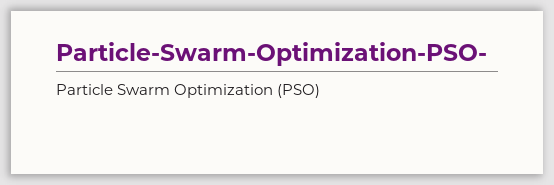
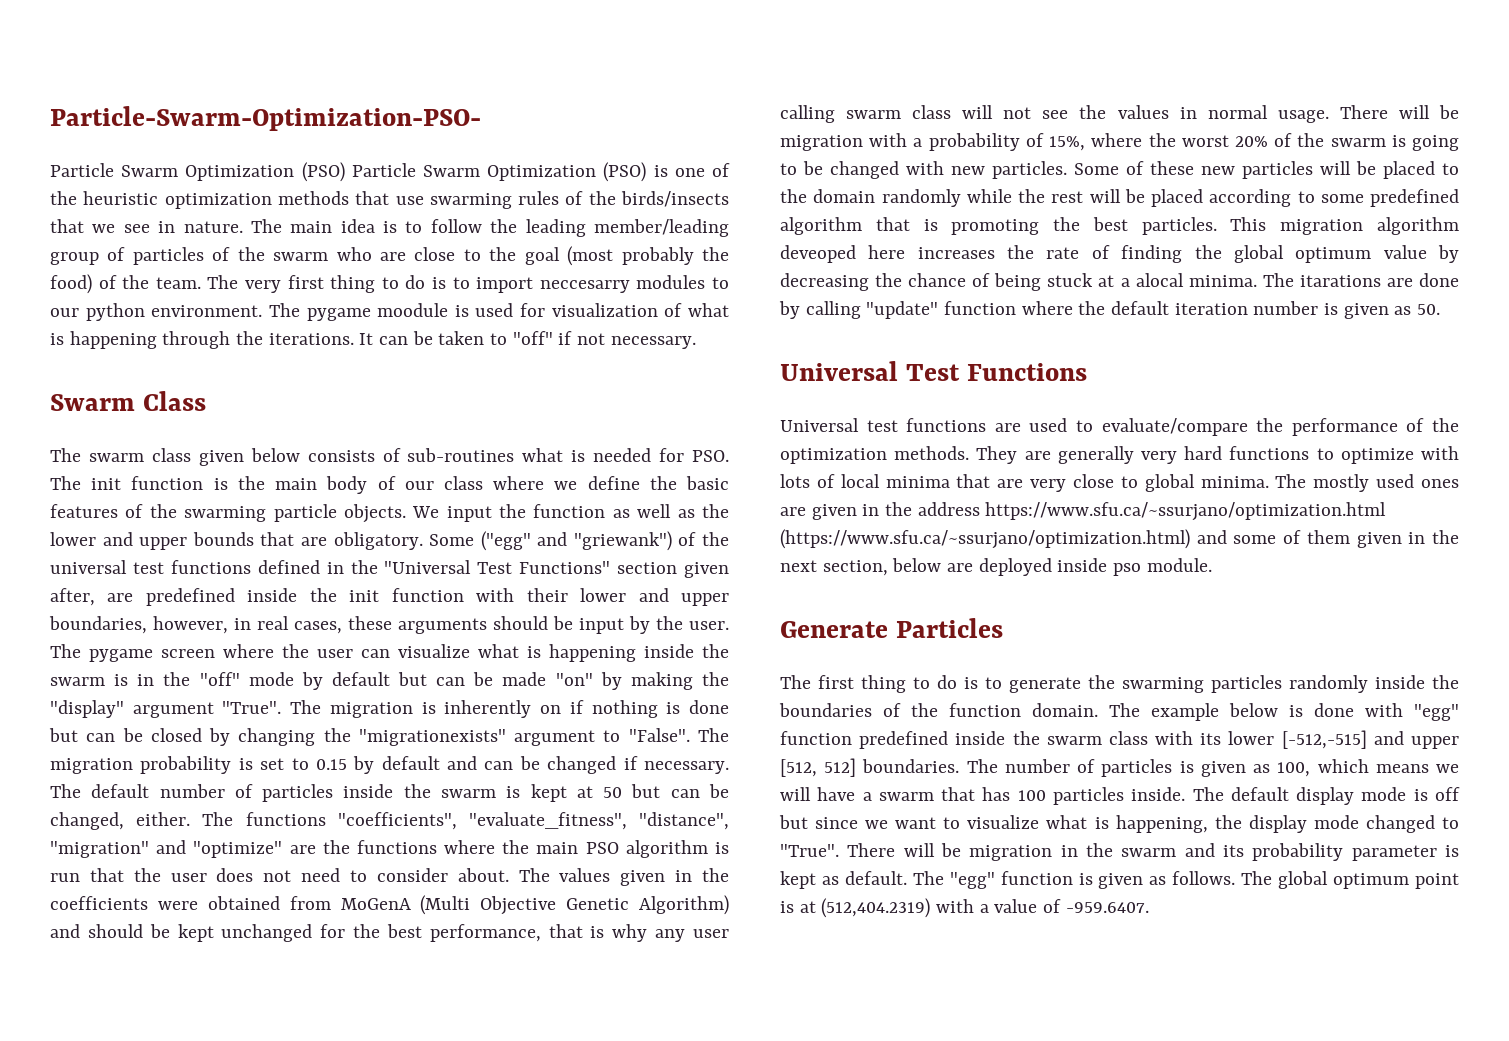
(321, 91) none -> [351,162,731,182] [50,191,729,209] [50,219,729,237] [50,246,730,266] [50,274,730,294] [50,303,729,321] [50,331,696,349] [50,391,206,411] [50,448,729,466] [50,476,729,494] [50,504,729,523] [50,531,730,551] [50,560,729,578] [50,588,729,606] [49,616,729,634] [50,644,729,662] [50,672,729,690] [50,700,730,718] [49,728,729,746] [50,756,729,774] [50,784,730,802] [50,812,729,830] [50,840,729,858] [50,868,729,886] [50,895,729,915] [50,924,729,942] [780,105,1459,123] [780,133,1459,151] [780,161,1459,179] [780,189,1459,207] [780,217,1459,235] [780,245,1459,263] [780,273,1459,291] [779,301,1441,319] [780,361,1087,381] [780,418,1459,436] [780,446,1459,464] [780,474,1459,492] [780,502,1387,521] [780,529,1459,549] [780,558,1212,576] [780,618,1003,638] [780,675,1459,693] [779,703,1459,721] [780,730,1459,749] [780,758,1459,777] [780,787,1460,805] [779,815,1459,833] [780,843,1459,861] [780,871,1459,889] [780,898,1149,918] Particle Swarm Optimization (PSO) is one of the heuristic optimization methods that use swarming rules of the birds/insects that we see in nature. The main idea is to follow the leading member/leading group of particles of the swarm who are close to the goal (most probably the food) of the team. The very first thing to do is to import neccesarry modules to our python environment. The pygame moodule is used for visualization of what is happening through the iterations. It can be taken to "off" if not necessary. // Swarm Class // The swarm class given below consists of sub-routines what is needed for PSO. The init function is the main body of our class where we define the basic features of the swarming particle objects. We input the function as well as the lower and upper bounds that are obligatory. Some ("egg" and "griewank") of the universal test functions defined in the "Universal Test Functions" section given after, are predefined inside the init function with their lower and upper boundaries, however, in real cases, these arguments should be input by the user. The pygame screen where the user can visualize what is happening inside the swarm is in the "off" mode by default but can be made "on" by making the "display" argument "True". The migration is inherently on if nothing is done but can be closed by changing the "migrationexists" argument to "False". The migration probability is set to 0.15 by default and can be changed if necessary. The default number of particles inside the swarm is kept at 50 but can be changed, either. The functions "coefficients", "evaluate_fitness", "distance", "migration" and "optimize" are the functions where the main PSO algorithm is run that the user does not need to consider about. The values given in the coefficients were obtained from MoGenA (Multi Objective Genetic Algorithm) and should be kept unchanged for the best performance, that is why any user calling swarm class will not see the values in normal usage. There will be migration with a probability of 15%, where the worst 20% of the swarm is going to be changed with new particles. Some of these new particles will be placed to the domain randomly while the rest will be placed according to some predefined algorithm that is promoting the best particles. This migration algorithm deveoped here increases the rate of finding the global optimum value by decreasing the chance of being stuck at a alocal minima. The itarations are done by calling "update" function where the default iteration number is given as 50. // Universal Test Functions // Universal test functions are used to evaluate/compare the performance of the optimization methods. They are generally very hard functions to optimize with lots of local minima that are very close to global minima. The mostly used ones are given in the address https://www.sfu.ca/~ssurjano/optimization.html (https://www.sfu.ca/~ssurjano/optimization.html) and some of them given in the next section, below are deployed inside pso module. // Generate Particles // The first thing to do is to generate the swarming particles randomly inside the boundaries of the function domain. The example below is done with "egg" function predefined inside the swarm class with its lower [-512,-515] and upper [512, 512] boundaries. The number of particles is given as 100, which means we will have a swarm that has 100 particles inside. The default display mode is off but since we want to visualize what is happening, the display mode changed to "True". There will be migration in the swarm and its probability parameter is kept as default. The "egg" function is given as follows. The global optimum point is at (512,404.2319) with a value of -959.6407.

